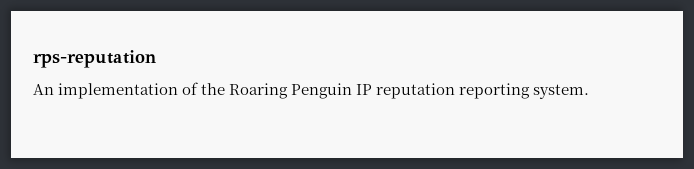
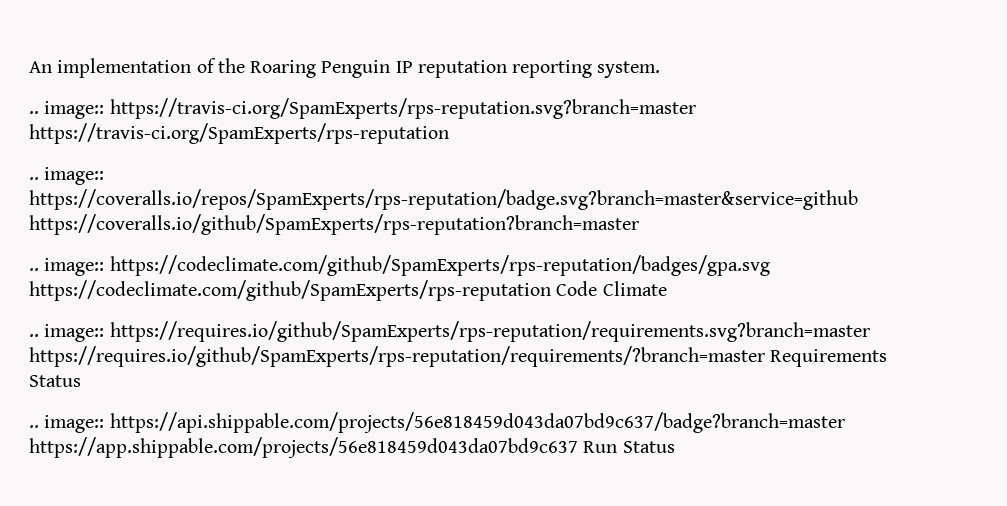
[33,50,156,68] rps-reputation // -> (29, 67) none
(590, 91) none -> [29,98,696,119] [29,123,449,144] [29,167,105,185] [29,189,858,210] [29,214,639,235] [29,255,770,276] [29,280,667,301] [29,321,870,342] [29,346,888,367] [29,375,81,387] [29,412,845,433] [29,437,675,458] // .. image:: https://travis-ci.org/SpamExperts/rps-reputation.svg?branch=master https://travis-ci.org/SpamExperts/rps-reputation // .. image:: https://coveralls.io/repos/SpamExperts/rps-reputation/badge.svg?branch=master&service=github https://coveralls.io/github/SpamExperts/rps-reputation?branch=master // .. image:: https://codeclimate.com/github/SpamExperts/rps-reputation/badges/gpa.svg https://codeclimate.com/github/SpamExperts/rps-reputation Code Climate // .. image:: https://requires.io/github/SpamExperts/rps-reputation/requirements.svg?branch=master https://requires.io/github/SpamExperts/rps-reputation/requirements/?branch=master Requirements Status // .. image:: https://api.shippable.com/projects/56e818459d043da07bd9c637/badge?branch=master https://app.shippable.com/projects/56e818459d043da07bd9c637 Run Status

